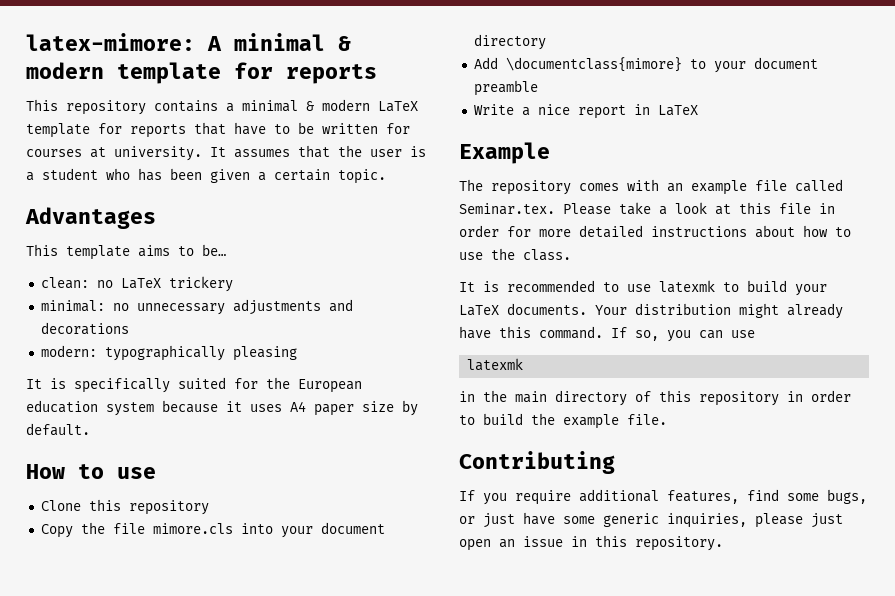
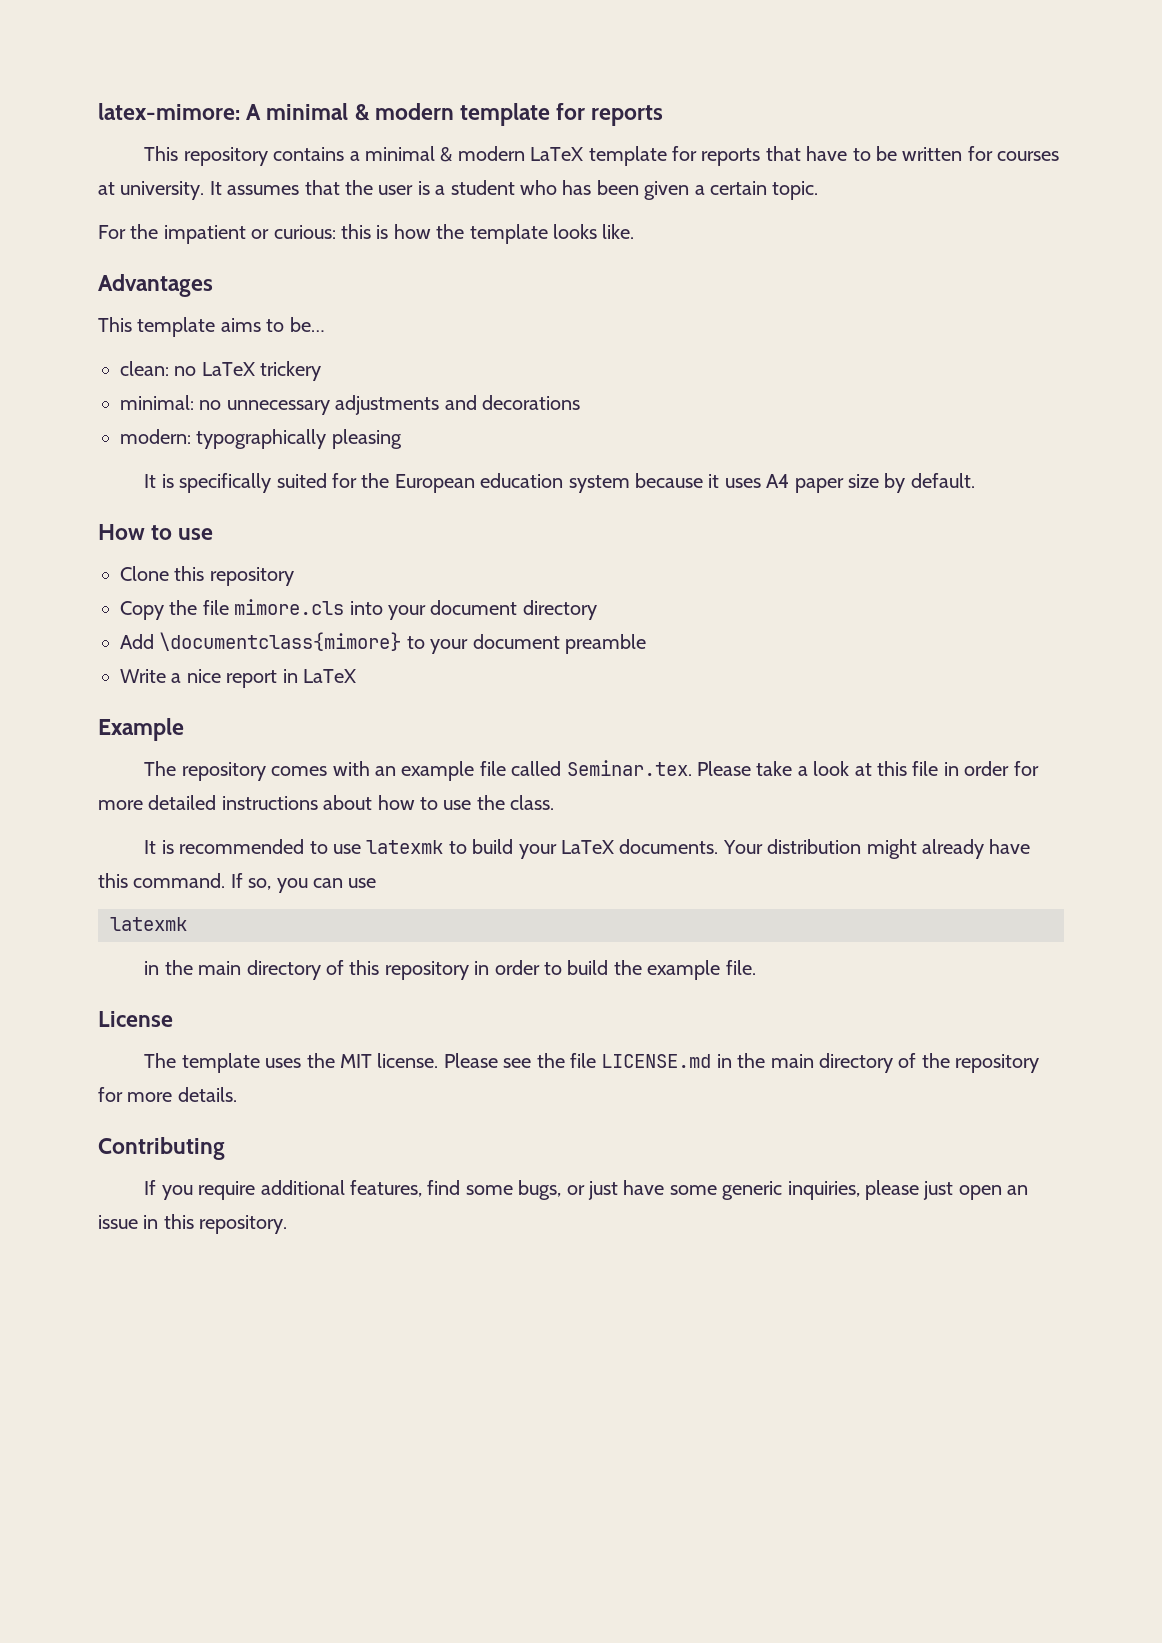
(386, 176) none -> [98,224,635,244] // For the impatient or curious: this is how the template looks like.
(667, 419) none -> [98,1011,173,1027] [144,1053,1040,1073] [98,1087,237,1102] // License // The template uses the MIT license. Please see the file LICENSE.md in the main directory of the repository for more details.

